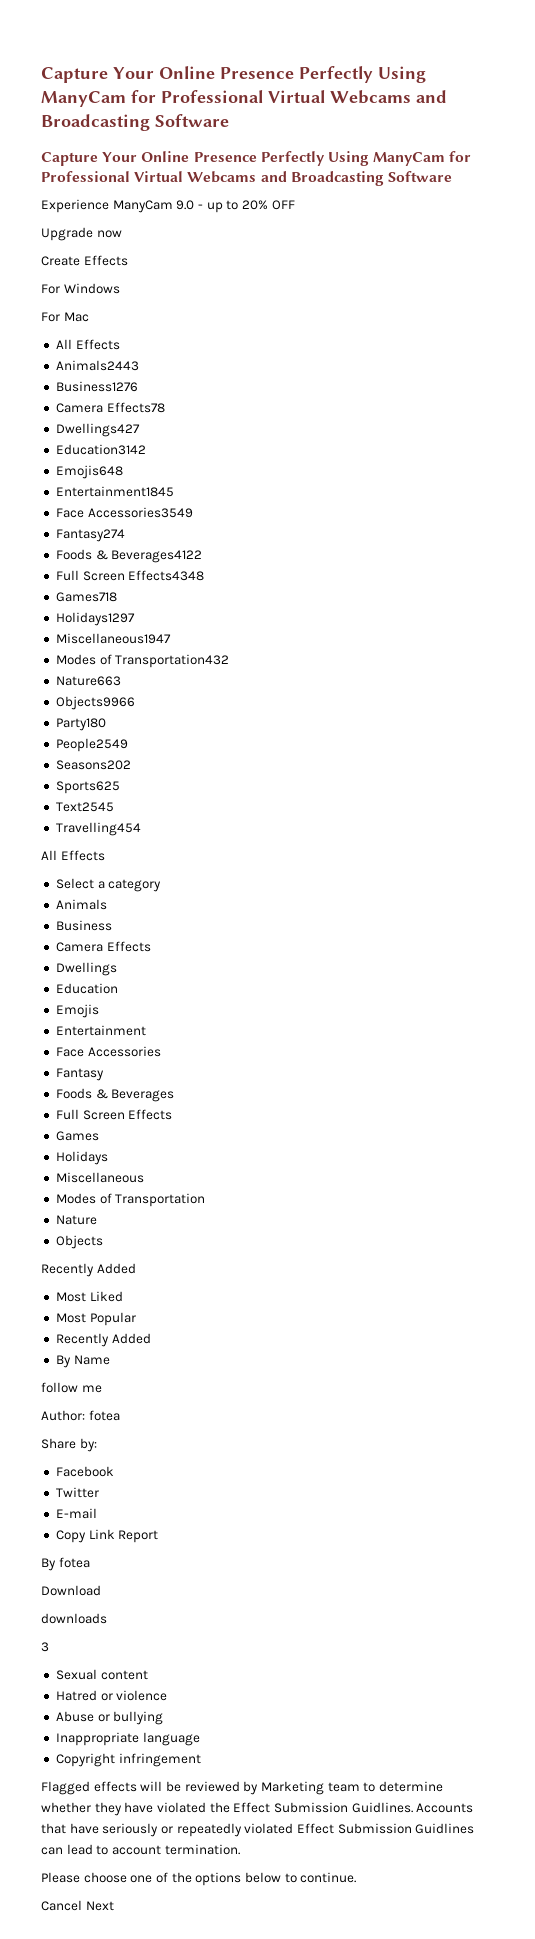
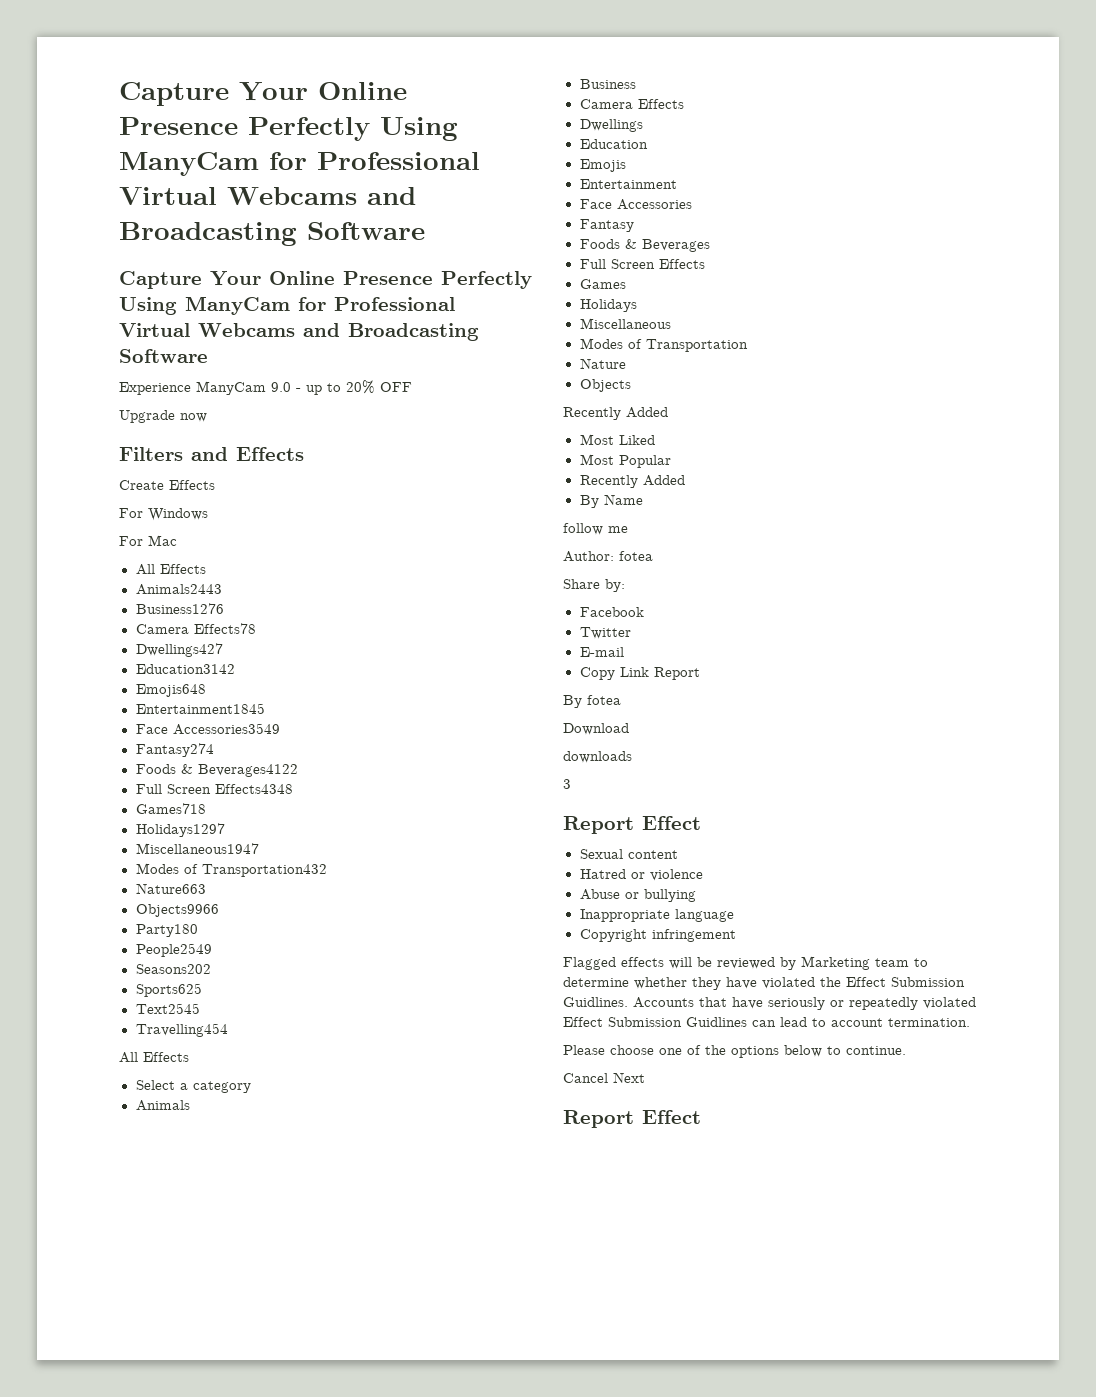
(122, 234) none -> [119,447,304,461] // Filters and Effects
(49, 1647) none -> [563,816,701,834] // Report Effect
(114, 1906) none -> [563,1110,701,1128] // Report Effect

